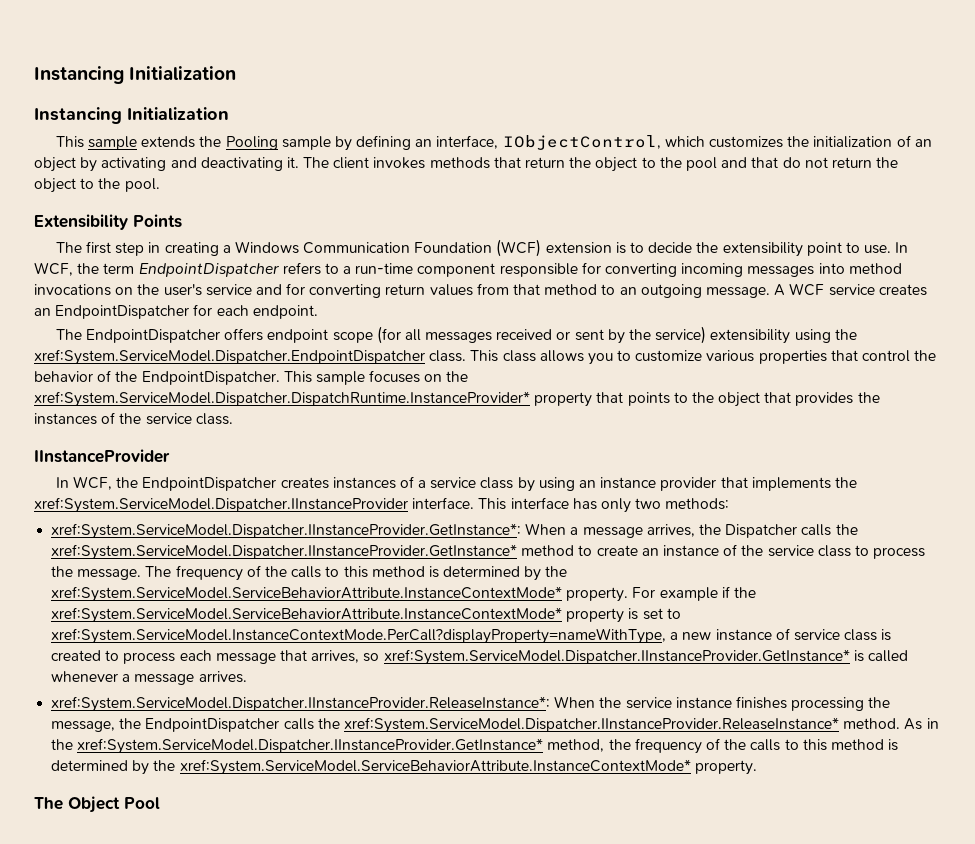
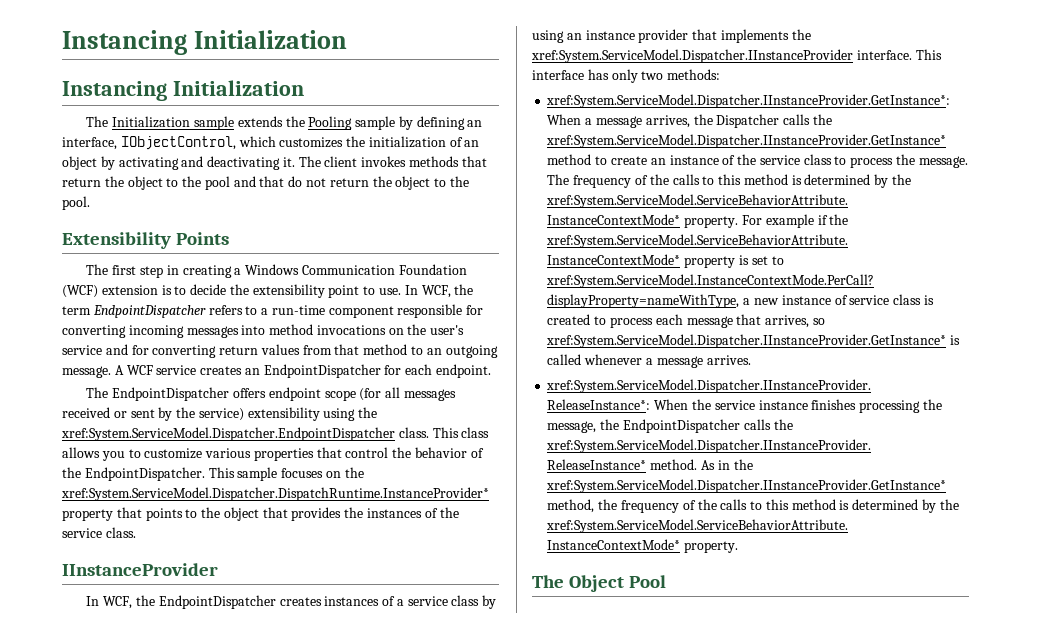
[55,136,84,148] This -> [86,116,191,128] The Initialization

